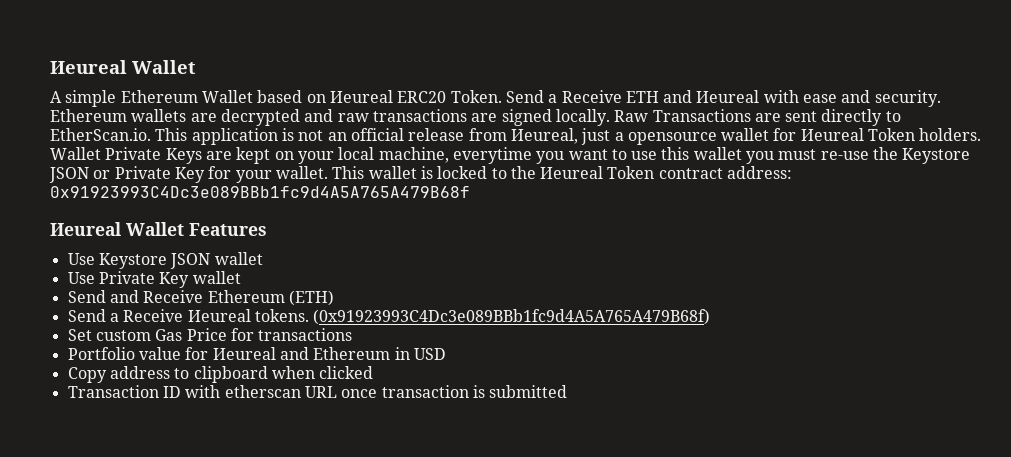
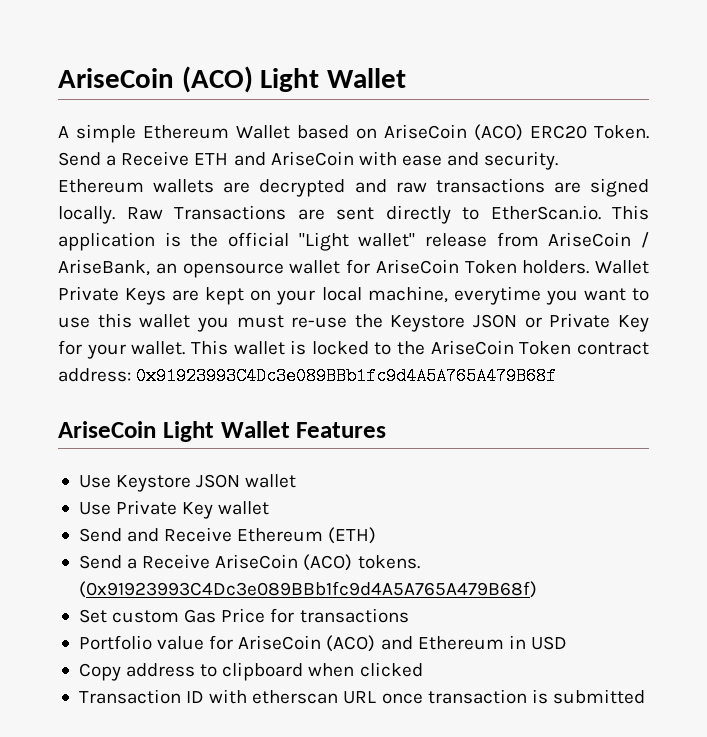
[50,60,127,74] Иeureal -> [58,66,320,93] AriseCoin (ACO) Light
[329,90,393,103] Иeureal -> [384,124,523,141] AriseCoin (ACO)
[696,90,760,103] Иeureal -> [270,151,354,166] AriseCoin
[298,128,624,145] not an official release from Иeureal, just a -> [190,232,650,251] [58,259,177,276] the official "Light wallet" release from AriseCoin / AriseBank, an
[800,128,864,141] Иeureal -> [375,259,459,274] AriseCoin
[540,166,604,179] Иeureal -> [430,340,514,355] AriseCoin
[50,222,121,236] Иeureal -> [58,421,214,442] AriseCoin Light
[187,309,251,322] Иeureal -> [215,554,353,571] AriseCoin (ACO)
[212,347,276,360] Иeureal -> [238,635,376,652] AriseCoin (ACO)

